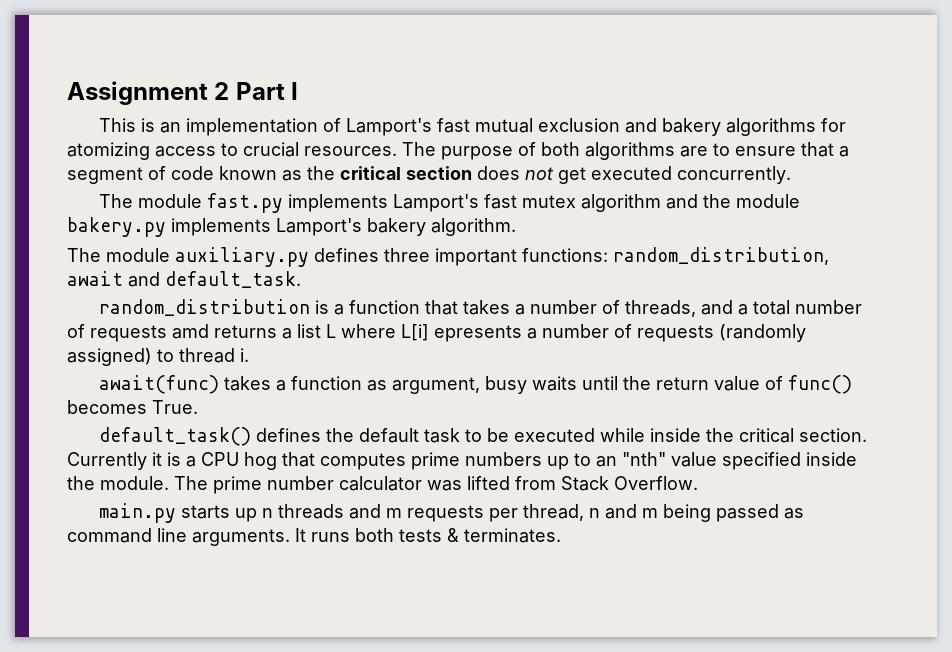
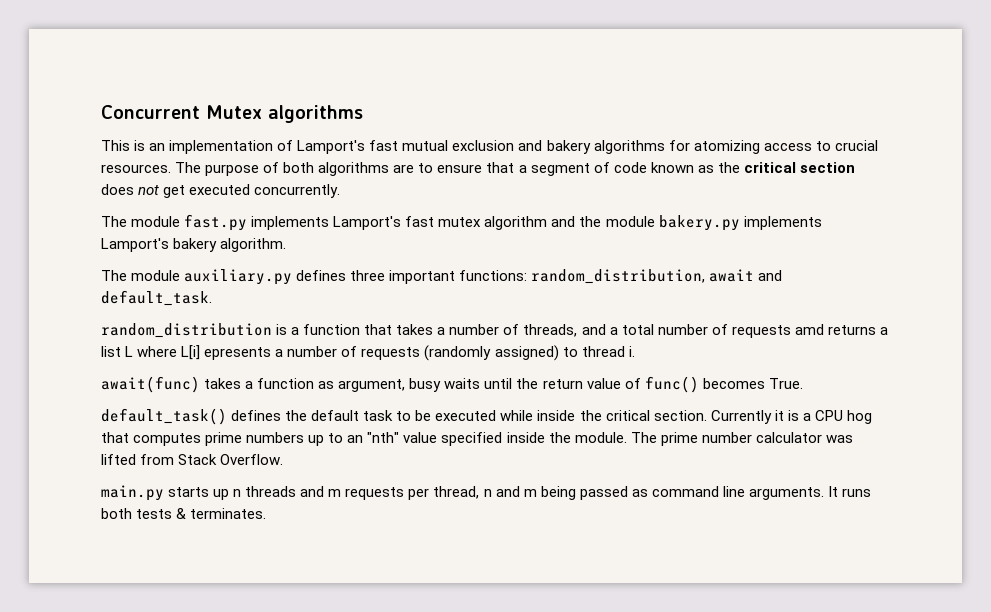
[67,81,299,105] Assignment 2 Part I -> [101,105,363,123] Concurrent Mutex algorithms

